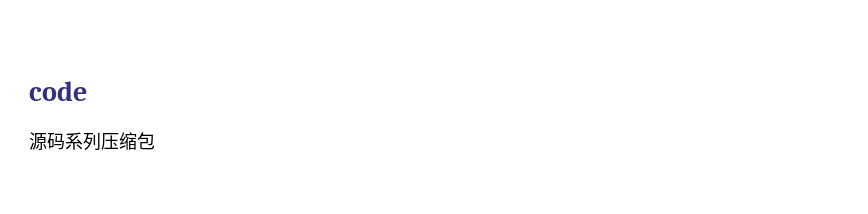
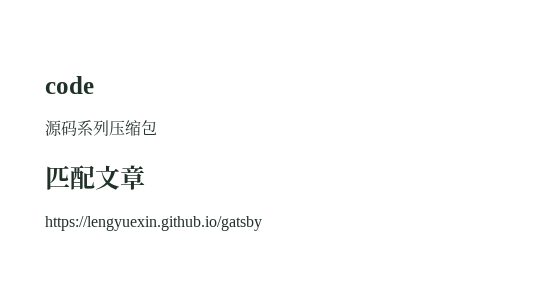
(155, 141) none -> [45,165,145,190] [45,216,262,231] // 匹配文章 // https://lengyuexin.github.io/gatsby

